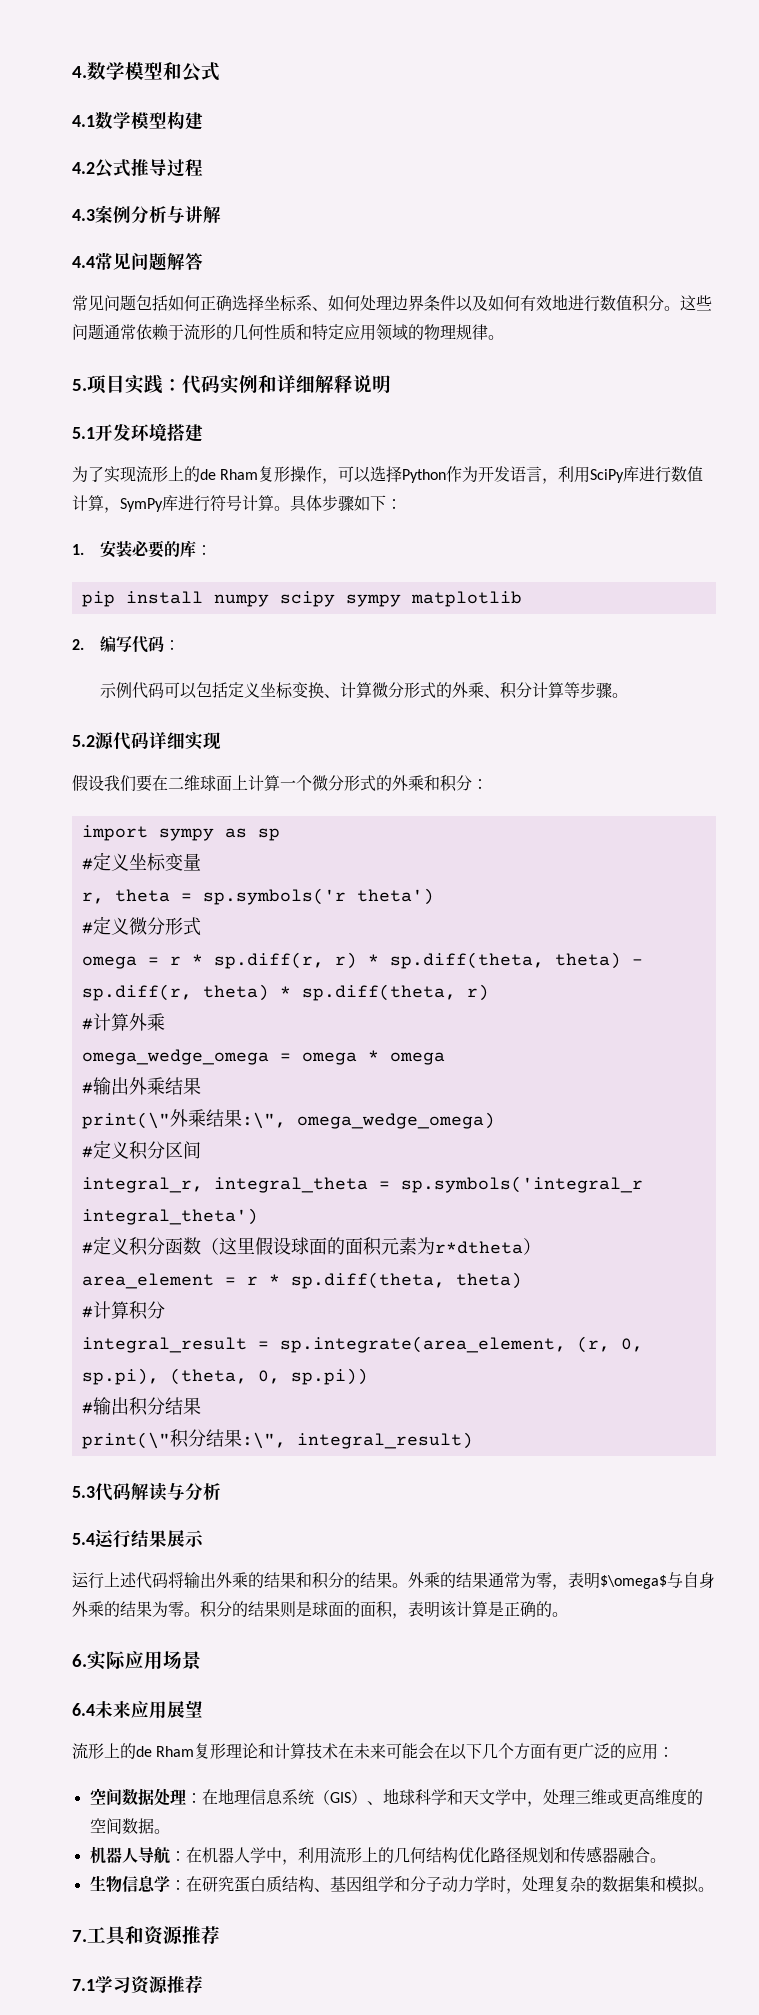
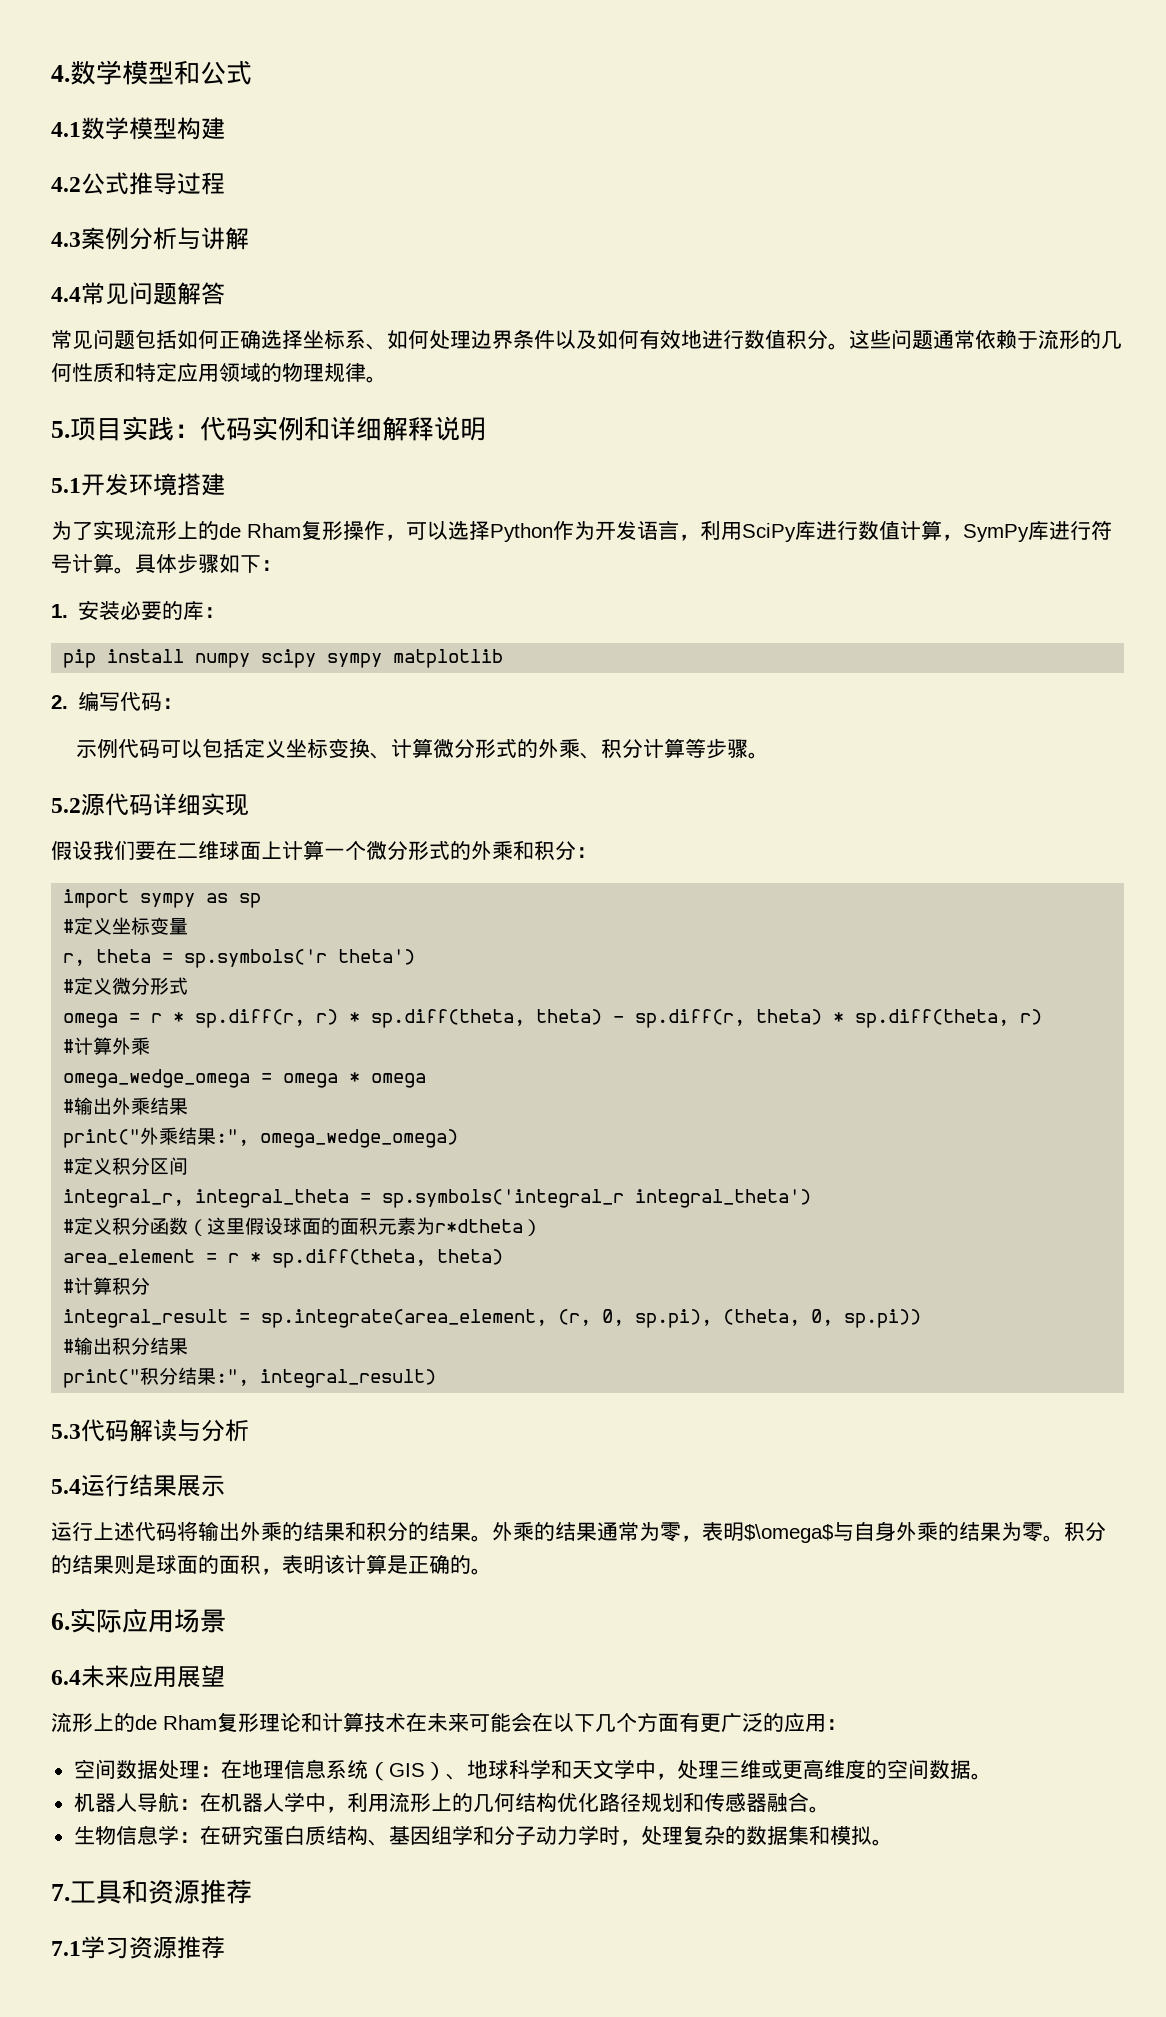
[81,1109,286,1129] print(\"外乘结果:\", -> [63,1127,250,1148] print("外乘结果:",
[81,1429,286,1449] print(\"积分结果:\", -> [63,1367,250,1388] print("积分结果:",

